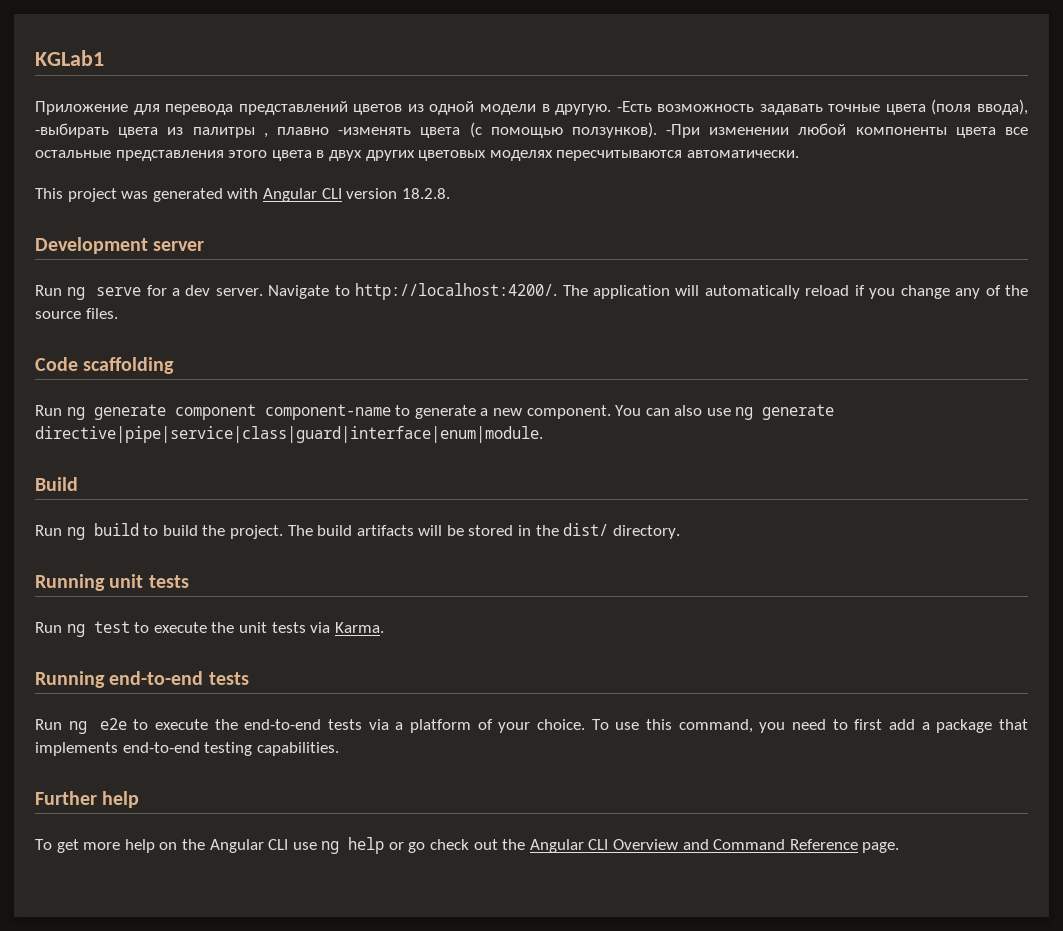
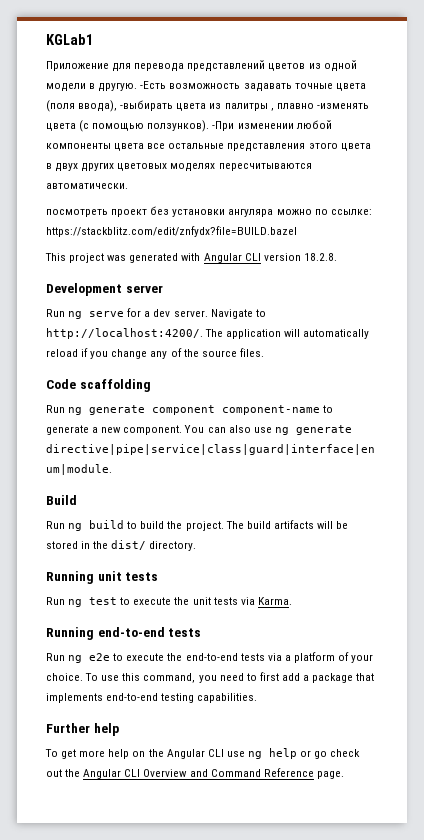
(799, 154) none -> [46,206,372,217] [46,226,297,237] // посмотреть проект без установки ангуляра можно по ссылке: https://stackblitz.com/edit/znfydx?file=BUILD.bazel

